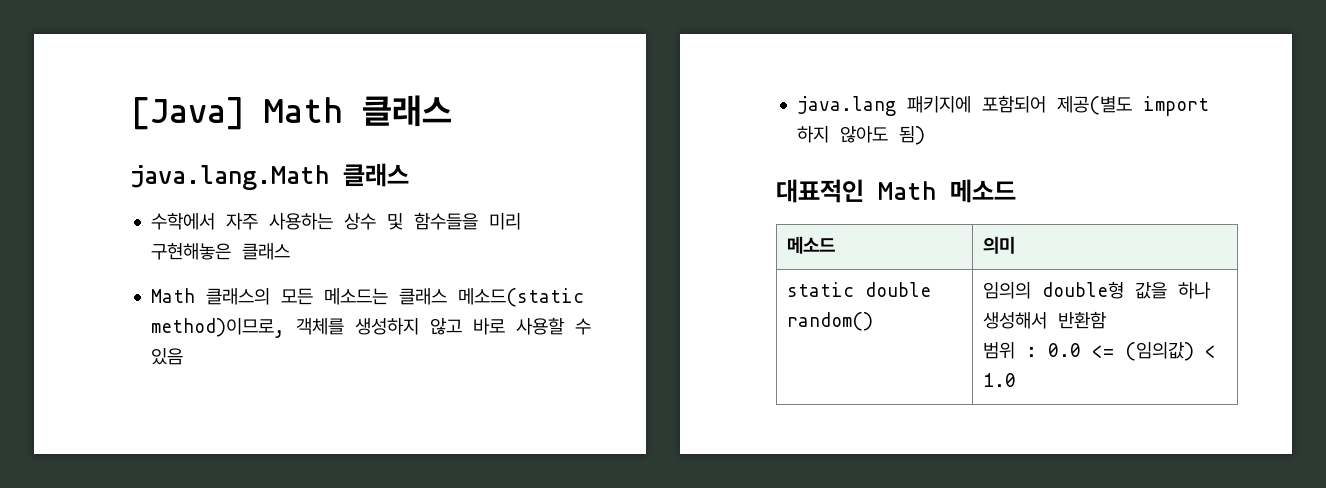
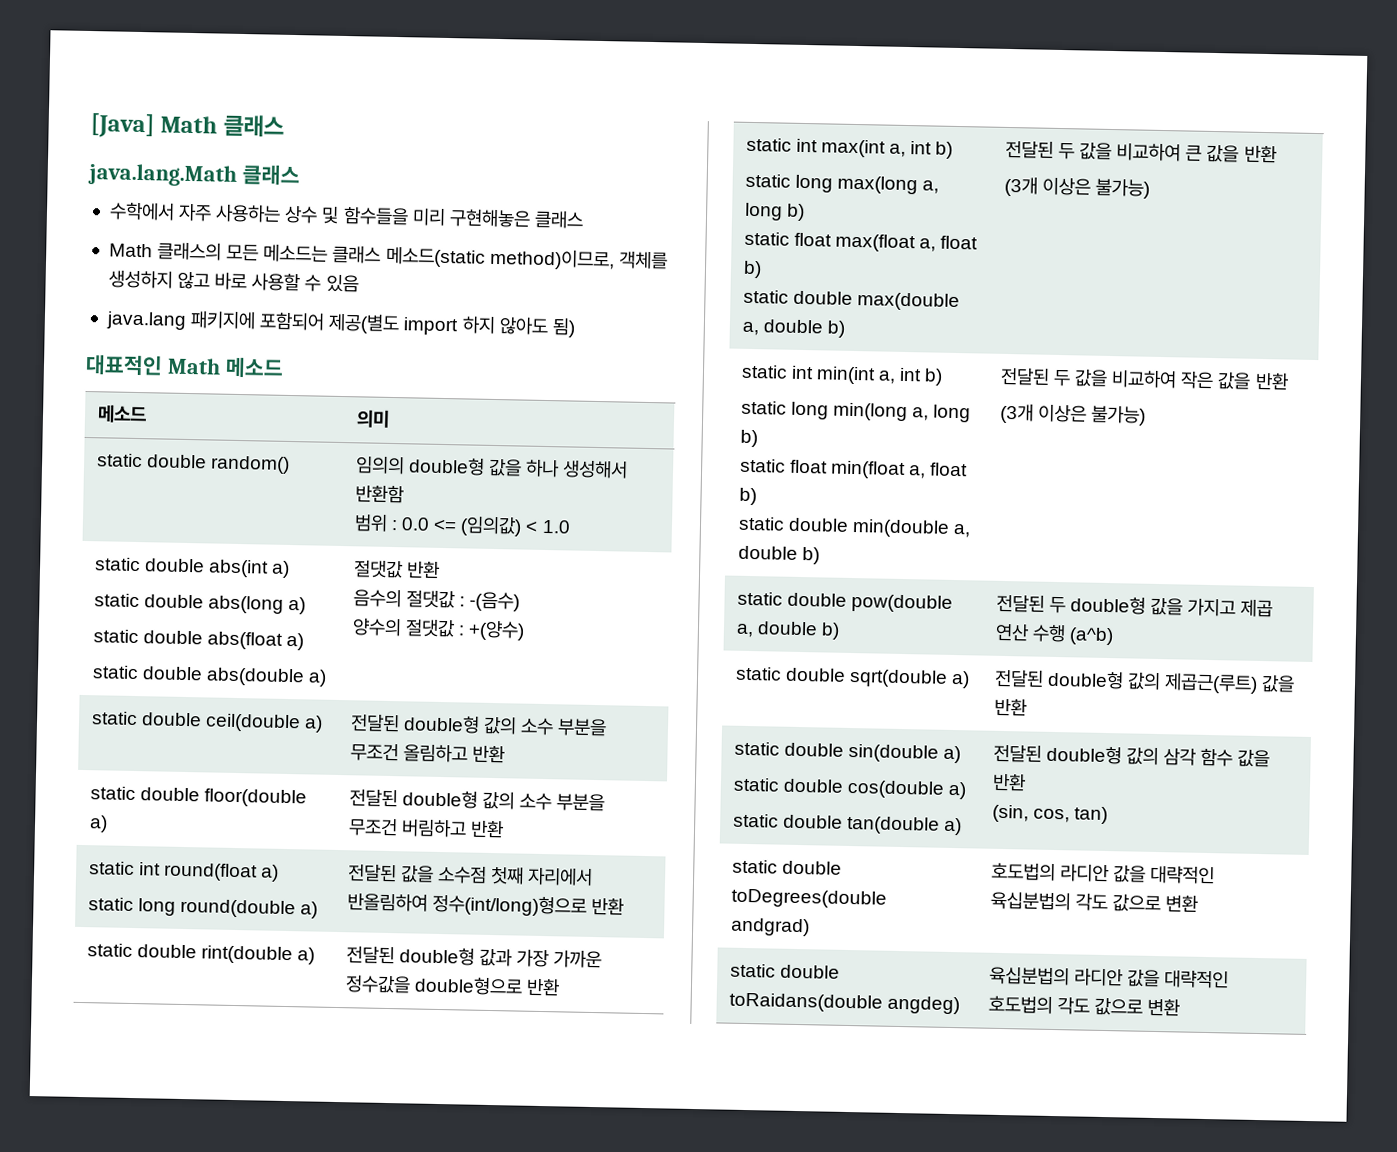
(1017, 380) none -> [93,557,291,579] [93,593,307,615] [92,629,305,651] [91,665,328,687] [352,560,440,579] [352,589,521,612] [351,618,526,641] [90,711,324,733] [349,714,608,737] [349,743,505,764] [89,786,307,808] [88,815,108,833] [348,789,606,812] [347,818,504,839] [88,861,280,882] [87,897,319,919] [346,864,594,886] [346,893,624,917] [86,943,316,965] [345,946,603,969] [344,975,560,997] [745,137,954,159] [744,173,940,195] [743,202,805,221] [743,231,979,253] [742,260,762,279] [742,289,960,312] [741,319,846,338] [1004,140,1277,164] [1003,176,1150,199] [740,364,944,386] [740,400,972,423] [739,429,758,448] [739,458,969,480] [738,487,757,506] [737,516,972,538] [737,545,820,565] [999,367,1289,391] [999,403,1146,426] [736,591,953,613] [735,621,840,640] [995,594,1274,618] [994,623,1114,646] [734,666,971,689] [993,669,1296,694] [993,697,1027,717] [733,741,962,764] [732,777,968,800] [732,813,963,836] [992,744,1271,768] [991,772,1026,792] [991,804,1108,825] [731,859,842,875] [730,888,887,909] [729,917,810,937] [990,862,1216,885] [989,891,1199,913] [729,963,840,979] [728,992,960,1015] [988,966,1230,989] [987,995,1181,1017] // static double abs(int a) // static double abs(long a) // static double abs(float a) // static double abs(double a) | 절댓값 반환 // 음수의 절댓값 : -(음수) // 양수의 절댓값 : +(양수) // static double ceil(double a) | 전달된 double형 값의 소수 부분을 무조건 올림하고 반환 // static double floor(double a) | 전달된 double형 값의 소수 부분을 무조건 버림하고 반환 // static int round(float a) // static long round(double a) | 전달된 값을 소수점 첫째 자리에서 반올림하여 정수(int/long)형으로 반환 // static double rint(double a) | 전달된 double형 값과 가장 가까운 정수값을 double형으로 반환 // static int max(int a, int b) // static long max(long a, long b) // static float max(float a, float b) // static double max(double a, double b) | 전달된 두 값을 비교하여 큰 값을 반환 // (3개 이상은 불가능) // static int min(int a, int b) // static long min(long a, long b) // static float min(float a, float b) // static double min(double a, double b) | 전달된 두 값을 비교하여 작은 값을 반환 // (3개 이상은 불가능) // static double pow(double a, double b) | 전달된 두 double형 값을 가지고 제곱 연산 수행 (a^b) // static double sqrt(double a) | 전달된 double형 값의 제곱근(루트) 값을 반환 // static double sin(double a) // static double cos(double a) // static double tan(double a) | 전달된 double형 값의 삼각 함수 값을 반환 // (sin, cos, tan) // static double toDegrees(double andgrad) | 호도법의 라디안 값을 대략적인 육십분법의 각도 값으로 변환 // static double toRaidans(double angdeg) | 육십분법의 라디안 값을 대략적인 호도법의 각도 값으로 변환

